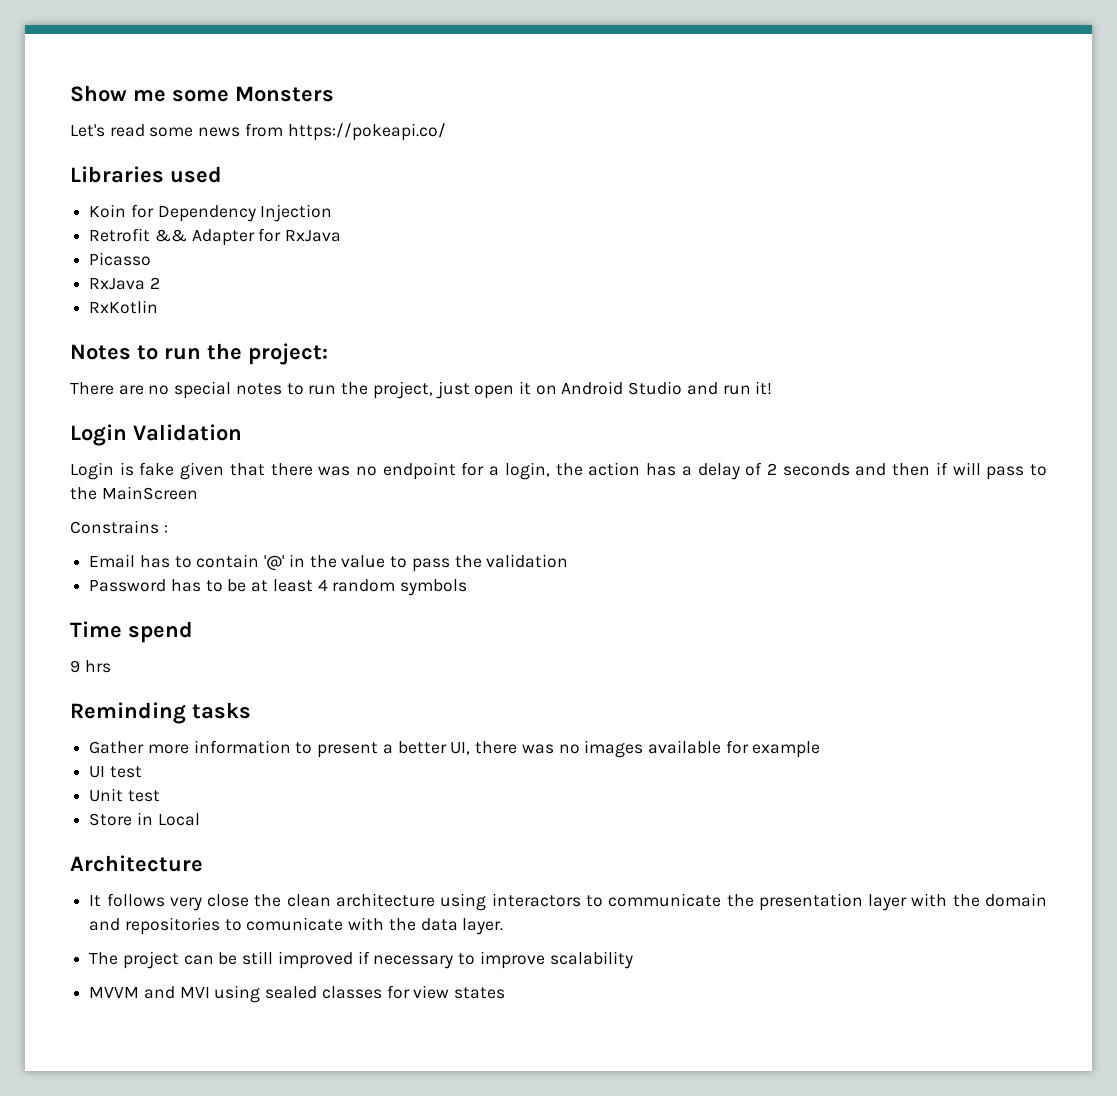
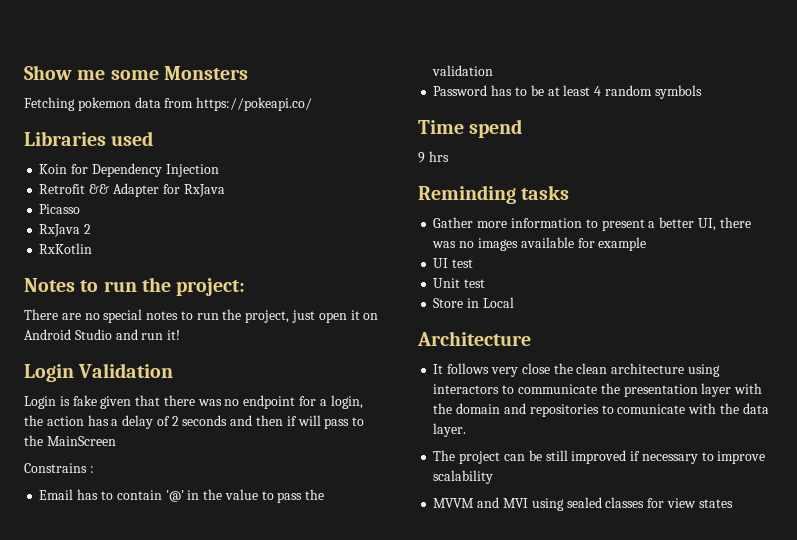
[70,124,241,137] Let's read some news -> [24,97,161,111] Fetching pokemon data

